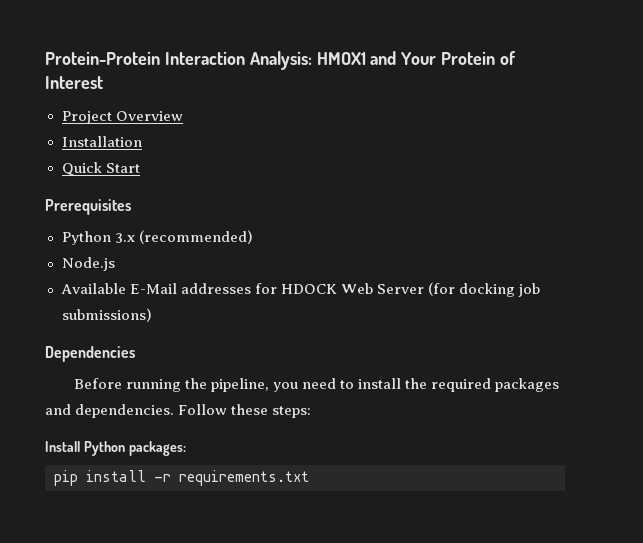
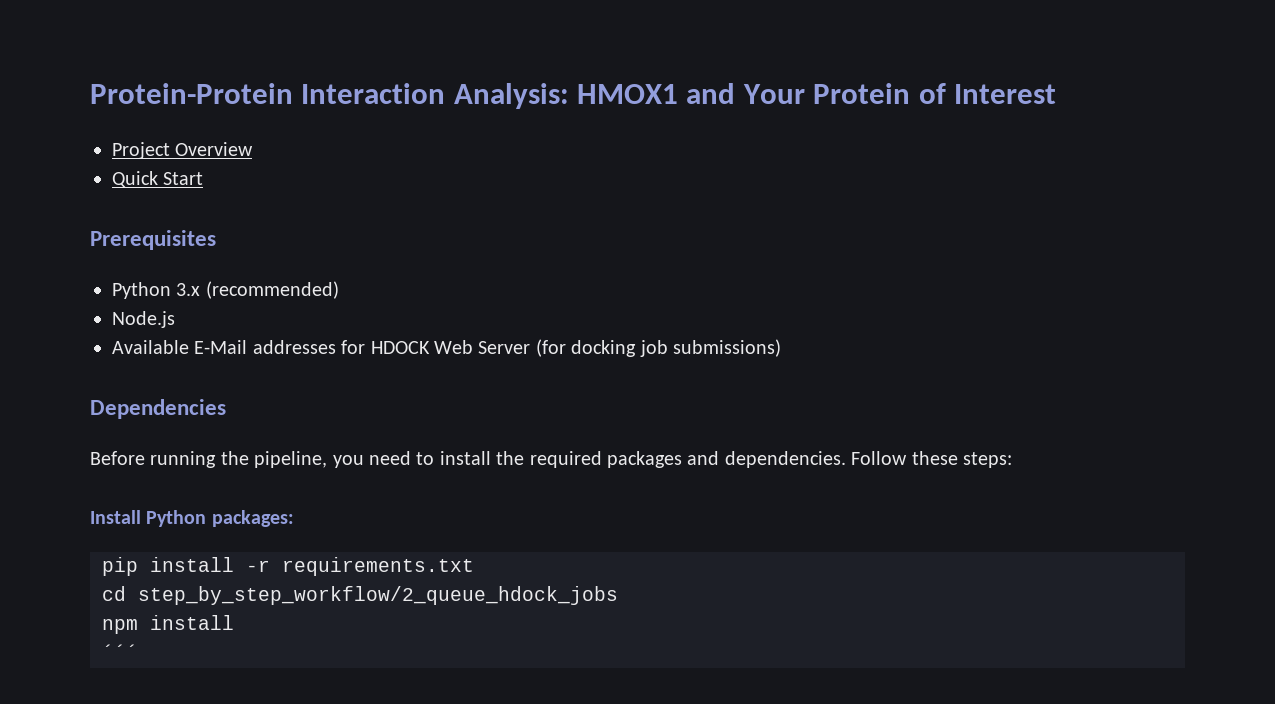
[61,136,142,147] // Installation -> (254, 149) none
(309, 478) none -> [102,586,618,605] [102,615,234,634] [102,644,138,659] // cd step_by_step_workflow/2_queue_hdock_jobs // npm install // ´´´

